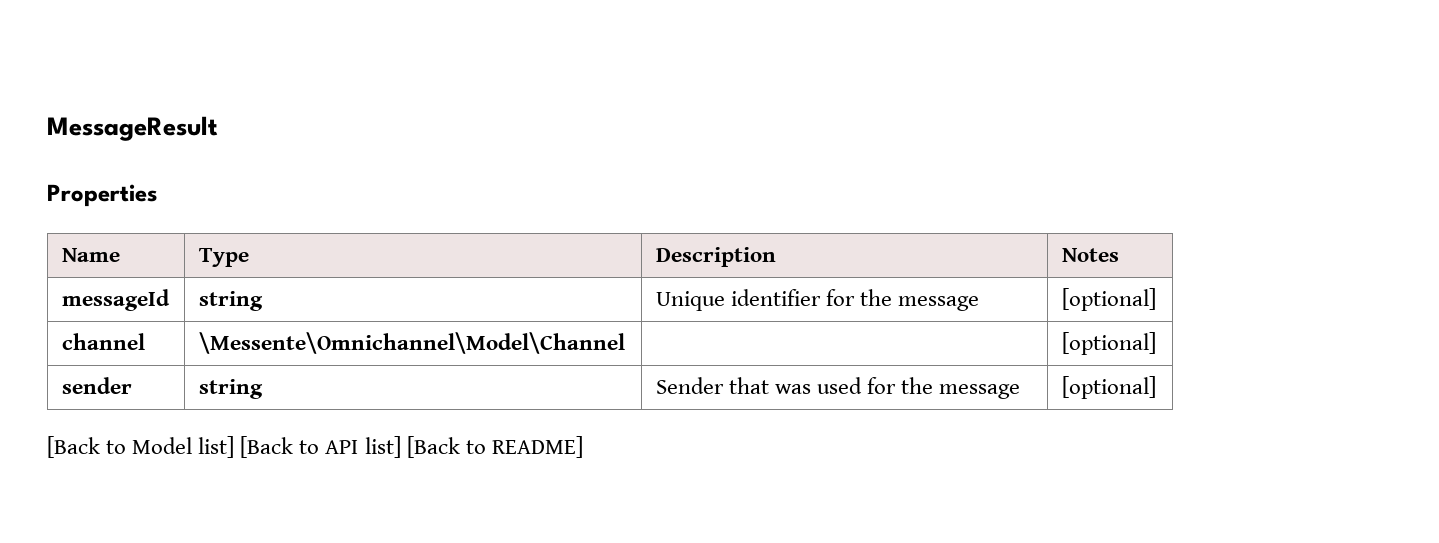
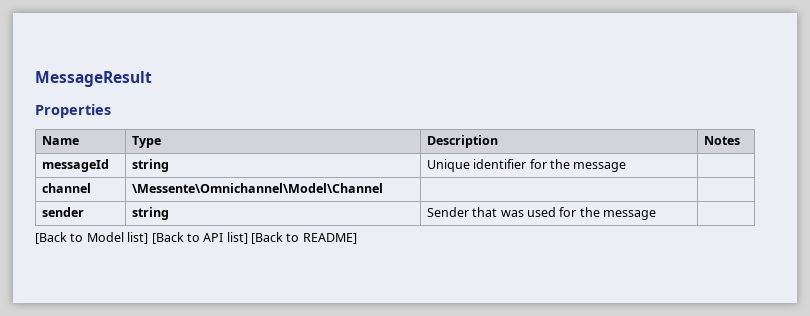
[1061,288,1156,311] [optional] -> (627, 167) none
[1061,332,1156,355] [optional] -> (383, 188) none
[1061,376,1156,399] [optional] -> (657, 215) none

